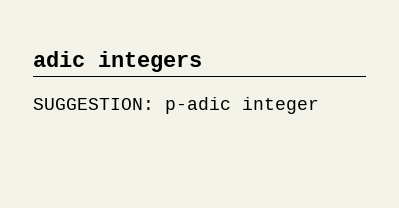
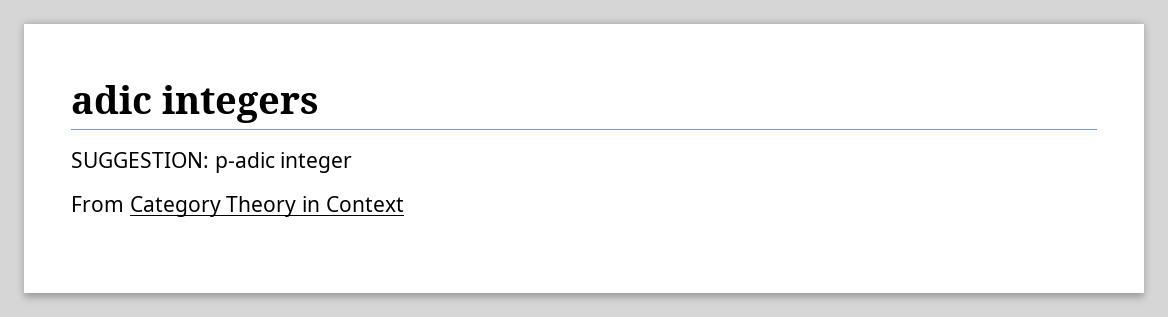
(319, 105) none -> [71,196,404,217] // From Category Theory in Context

